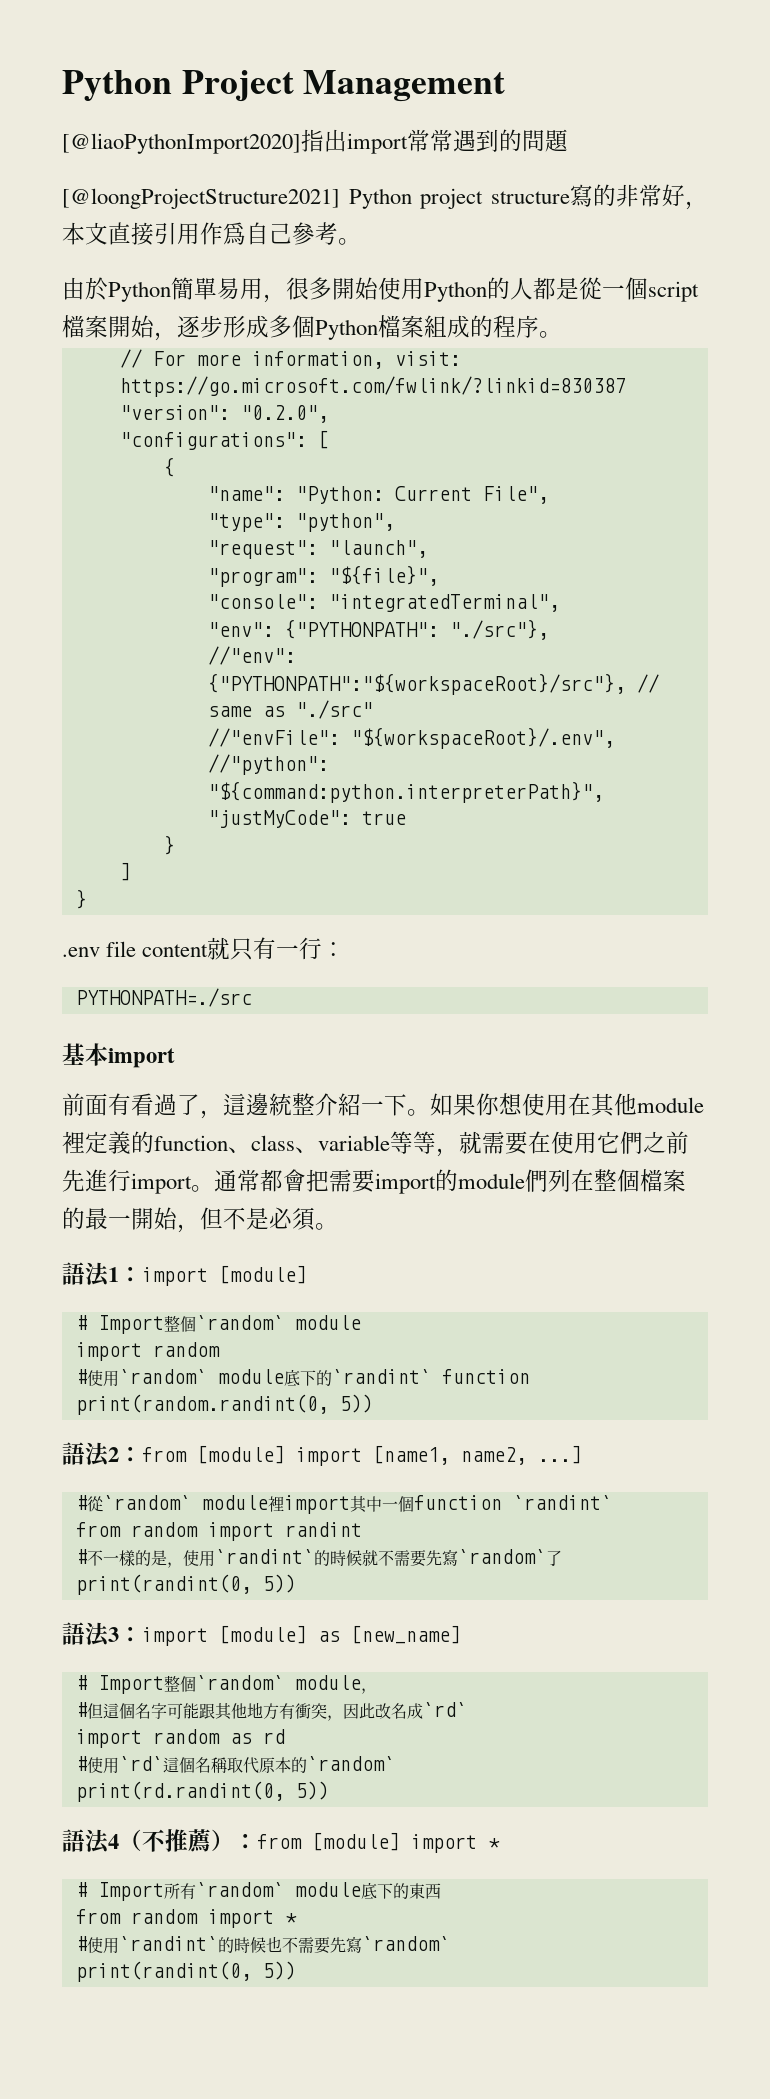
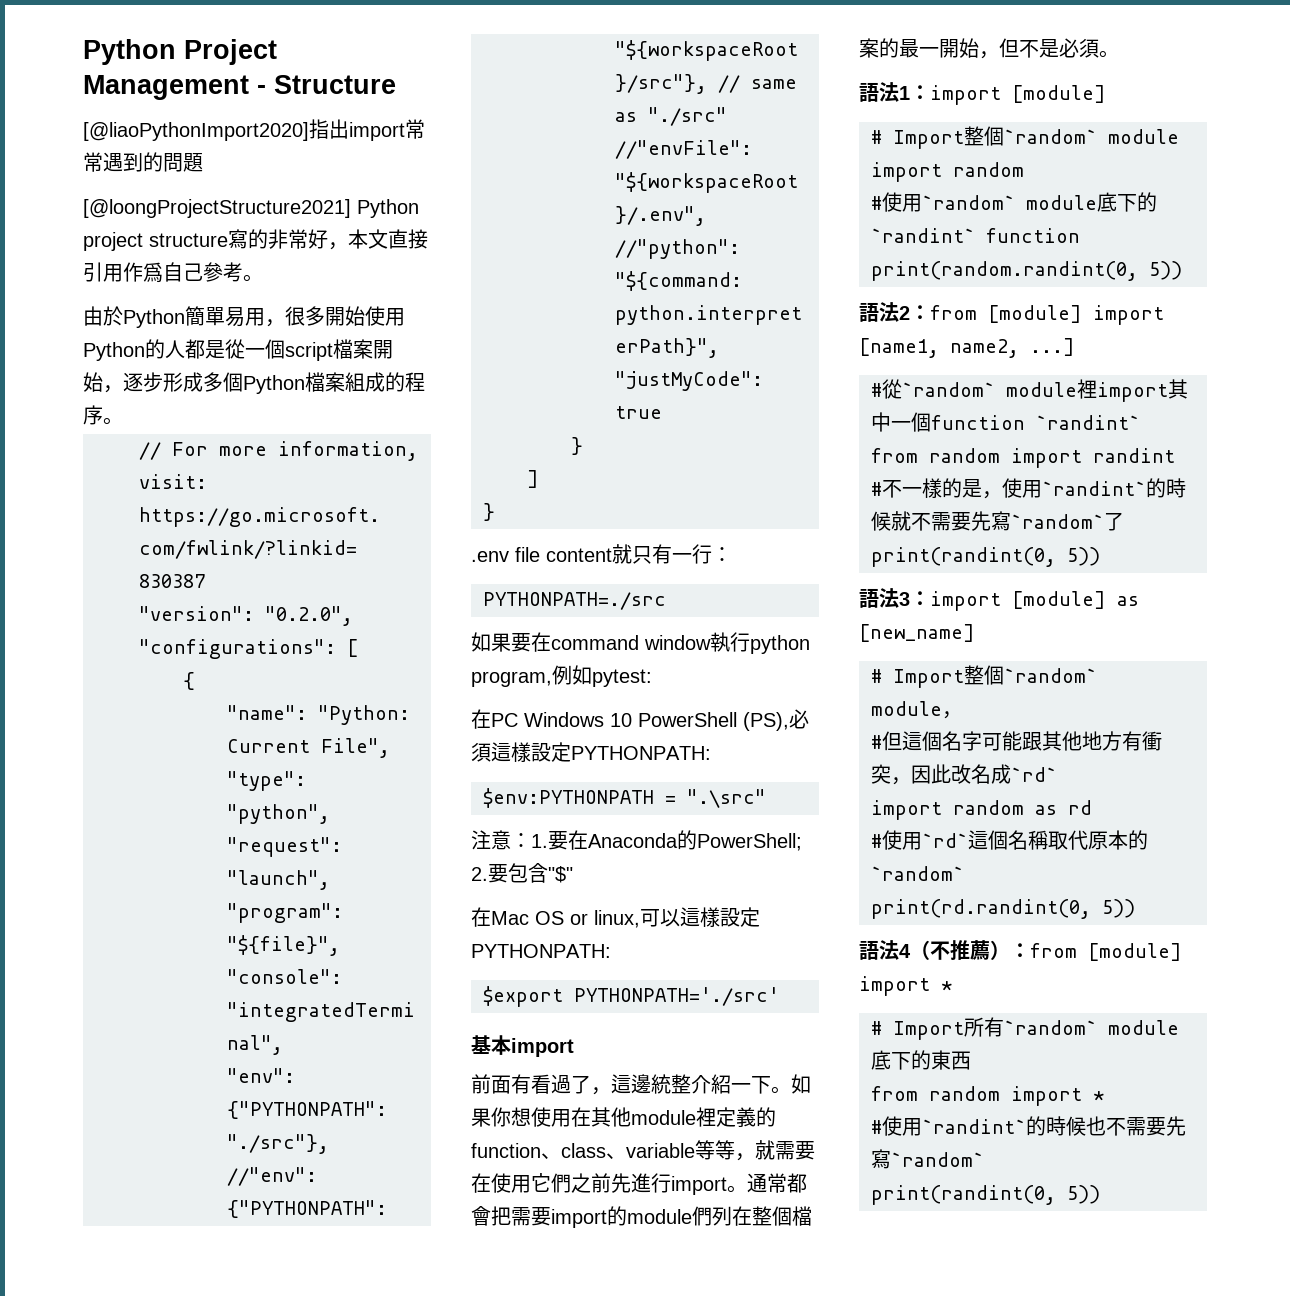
(506, 86) none -> [257,75,396,94] - Structure
(252, 997) none -> [471,632,810,654] [471,665,652,687] [471,709,809,731] [471,742,711,762] [483,788,766,808] [471,830,802,851] [471,863,573,883] [471,907,760,928] [471,944,611,958] [483,986,779,1007] // 如果要在command window執行python program,例如pytest: // 在PC Windows 10 PowerShell (PS),必須這樣設定PYTHONPATH: // $env:PYTHONPATH = ".\src" // 注意：1.要在Anaconda的PowerShell; 2.要包含"$" // 在Mac OS or linux,可以這樣設定PYTHONPATH: // $export PYTHONPATH='./src'

